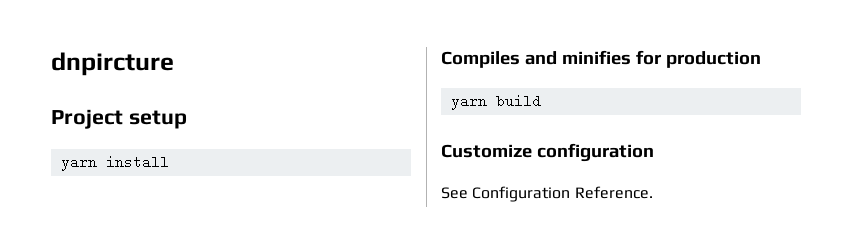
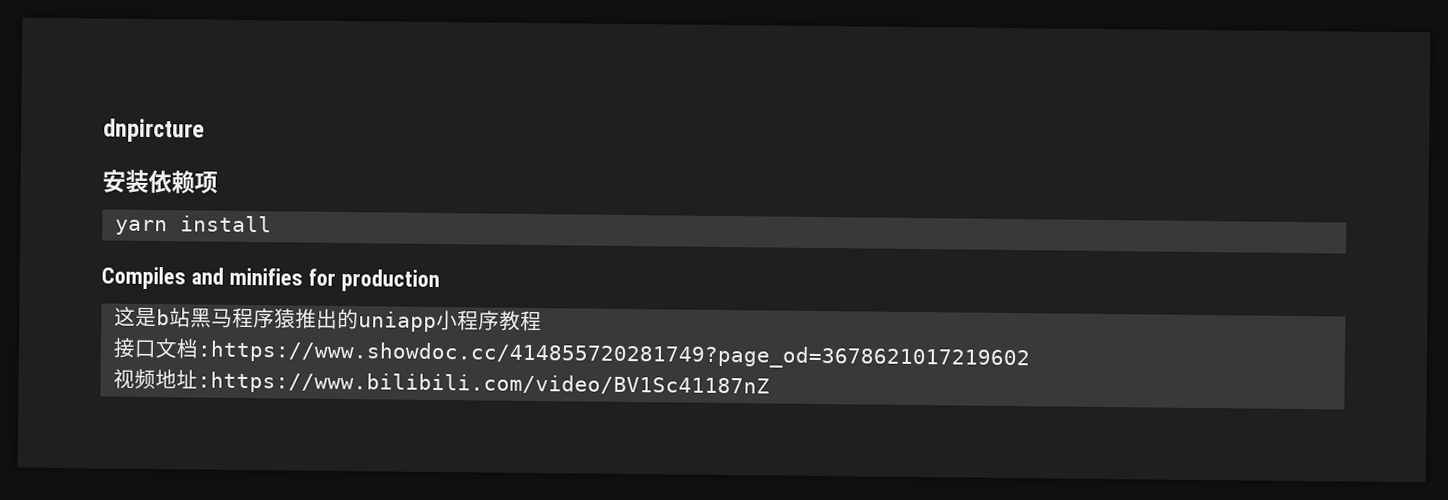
[51,109,187,129] Project setup -> [102,169,218,194] 安装依赖项
[450,94,541,110] [441,143,654,162] [441,186,653,202] yarn build // Customize configuration // See Configuration Reference. -> [113,306,542,332] [112,337,1030,371] [112,368,770,398] 这是b站黑马程序猿推出的uniapp小程序教程 // 接口文档:https://www.showdoc.cc/414855720281749?page_od=3678621017219602 // 视频地址:https://www.bilibili.com/video/BV1Sc41187nZ

